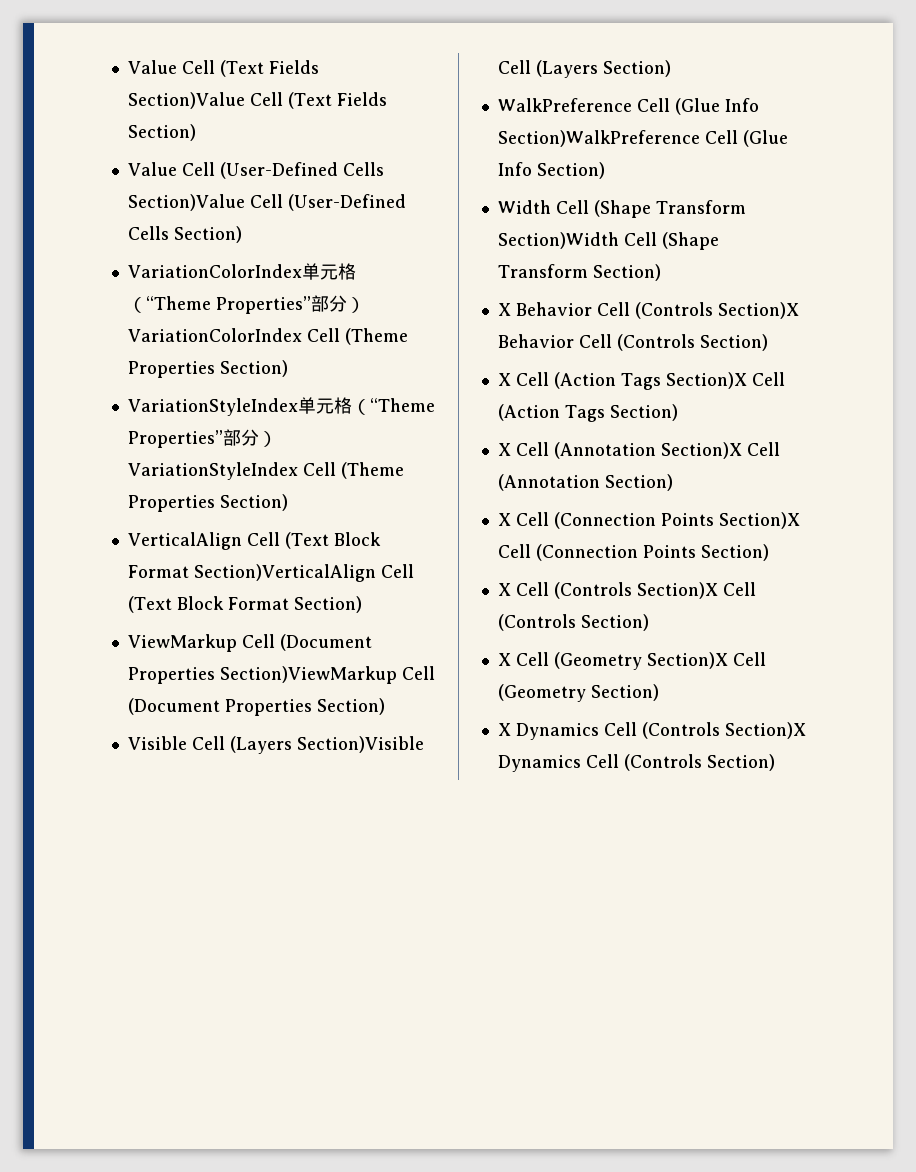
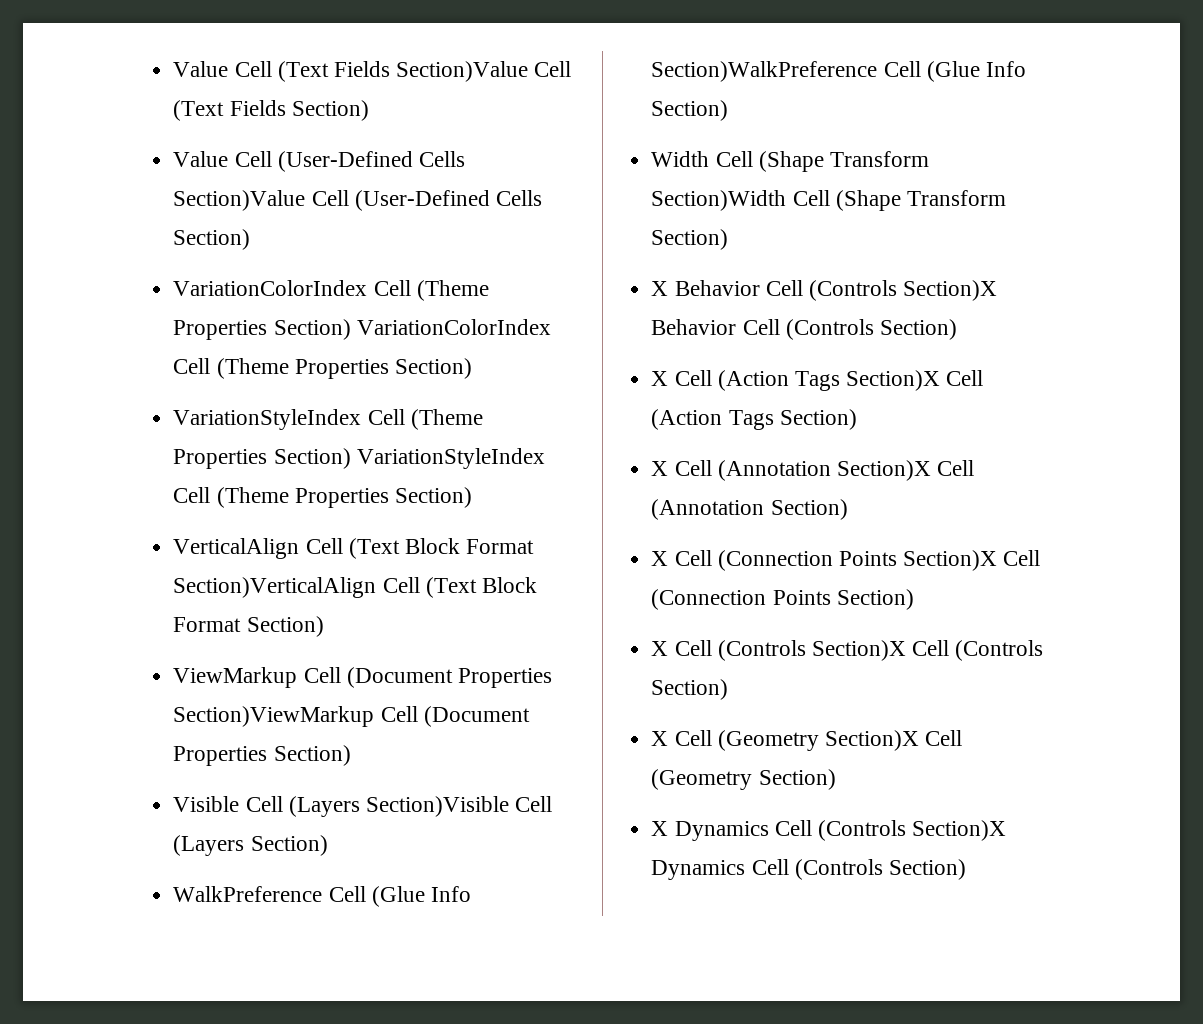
[301,263,356,280] [127,295,365,314] 单元格（“Theme Properties”部分） -> [373,280,489,301] [173,319,351,340] Cell (Theme Properties Section)
[297,397,435,415] [127,429,277,448] 单元格（“Theme Properties”部分） -> [367,409,483,430] [173,448,351,469] Cell (Theme Properties Section)

